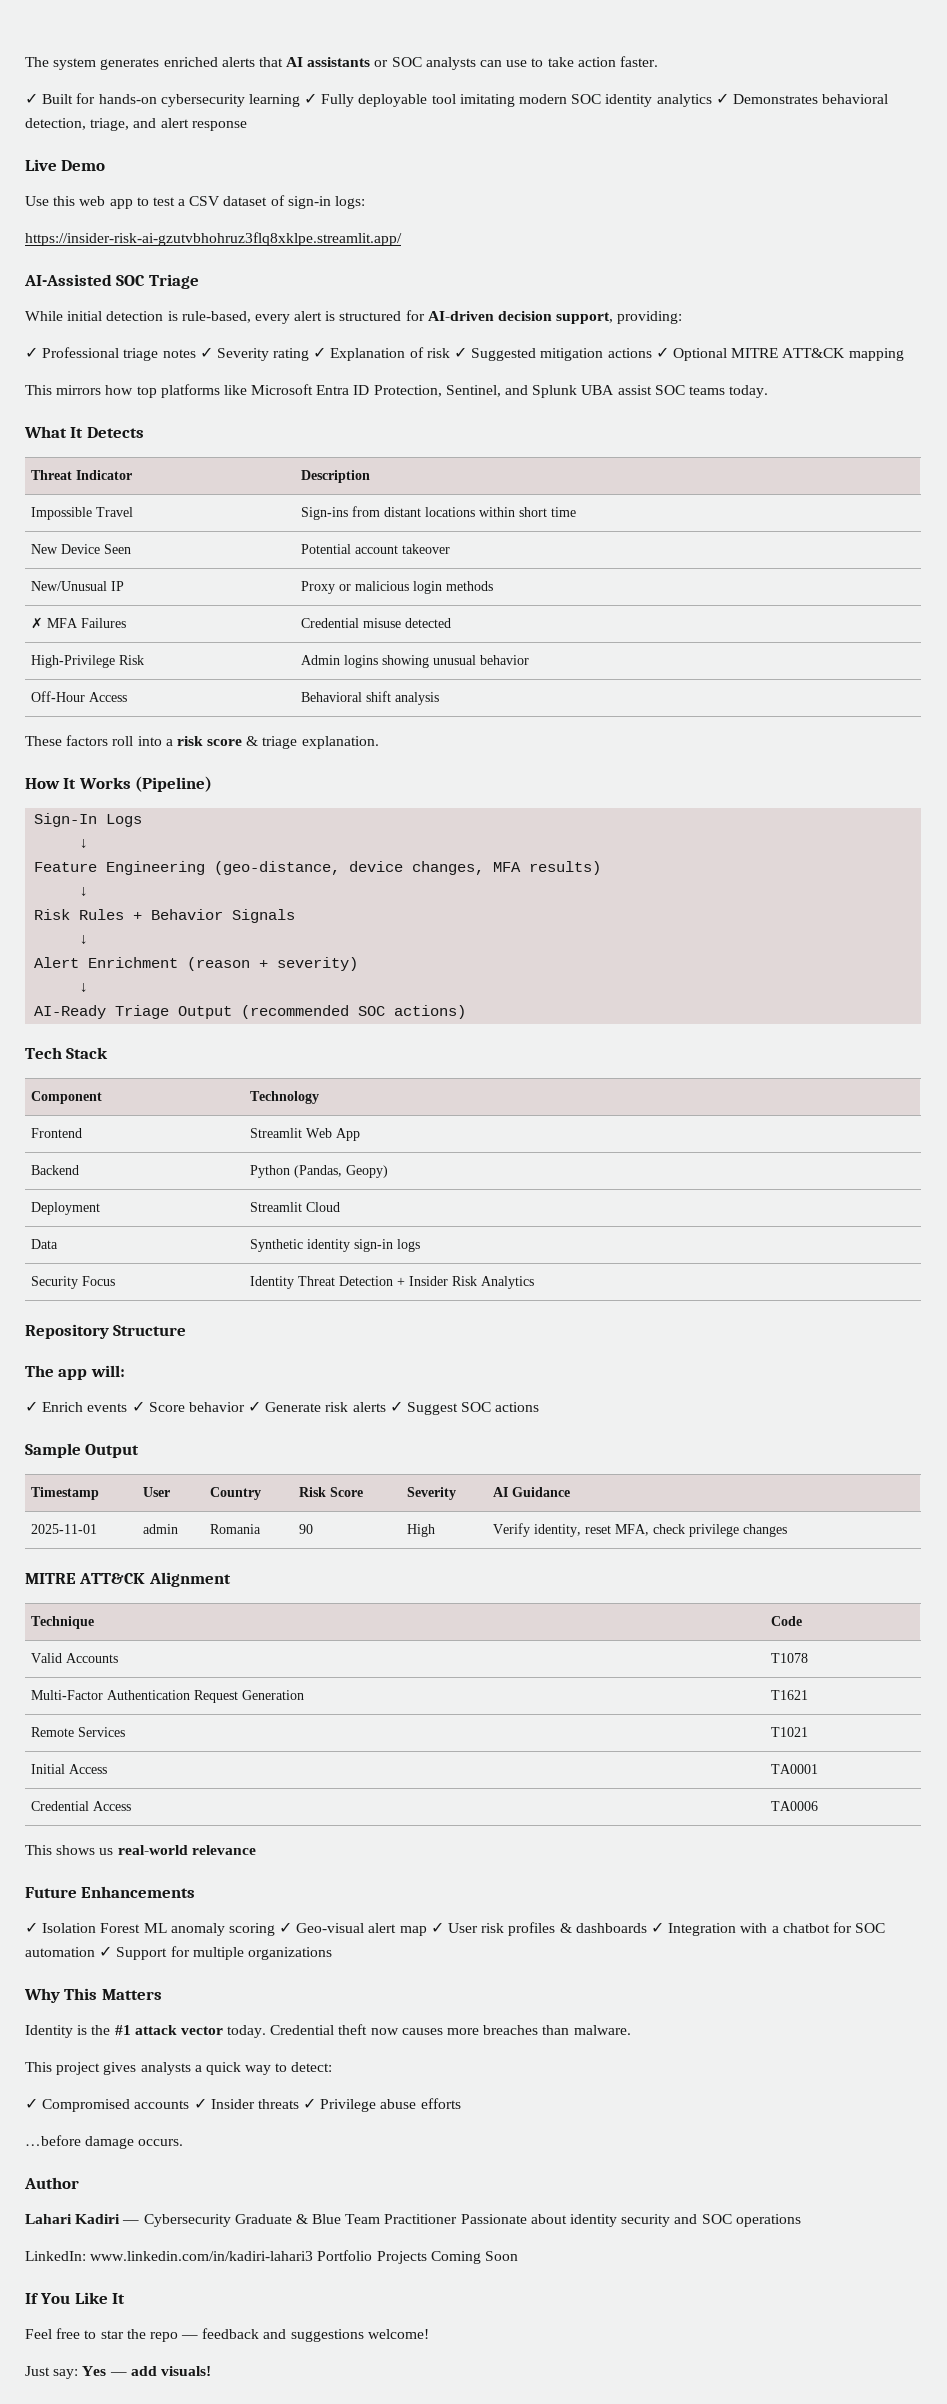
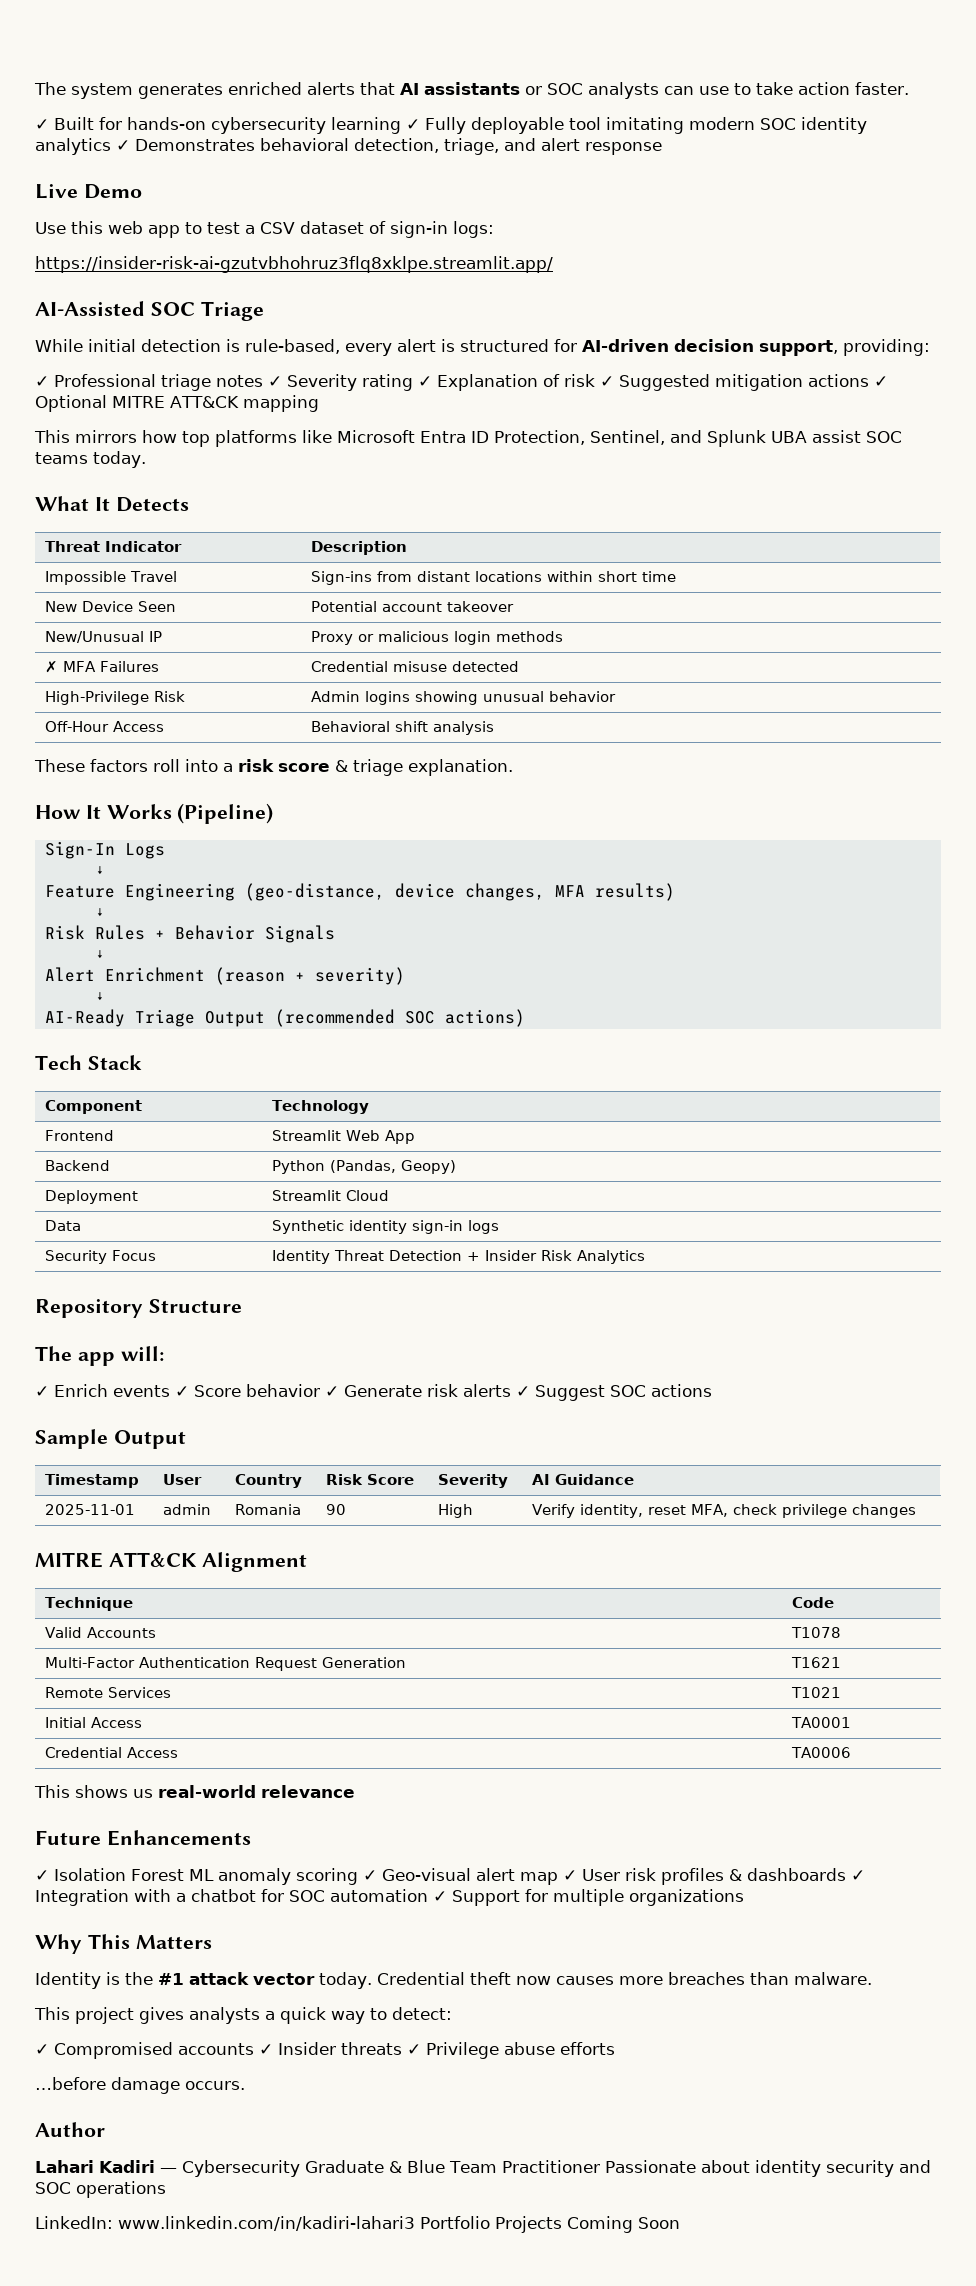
[25,2292,126,2304] [25,2328,429,2342] [25,2366,211,2379] // If You Like It // Feel free to star the repo — feedback and suggestions welcome! // Just say: Yes — add visuals! -> (680, 2223) none

